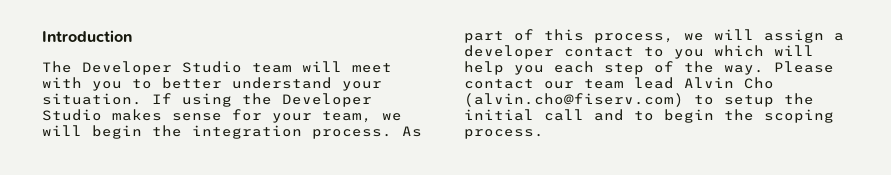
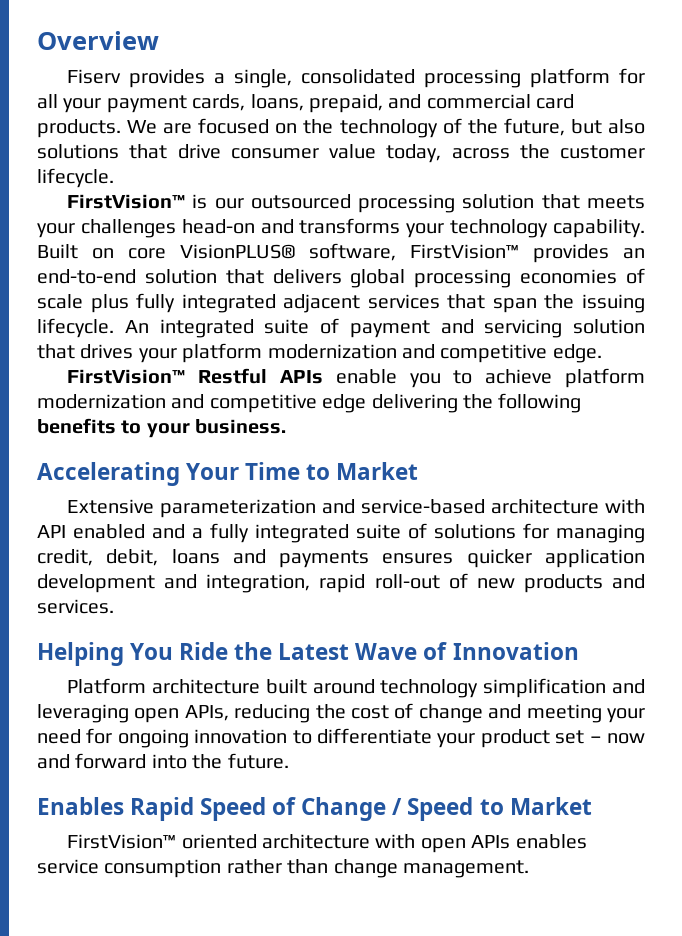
[42,30,132,42] [42,61,392,75] [42,77,382,91] [42,93,372,107] [42,109,402,123] [42,125,422,139] [464,29,844,43] [464,45,814,59] [464,61,834,75] [464,77,774,89] [464,93,814,107] [464,109,834,123] [464,129,544,139] Introduction // The Developer Studio team will meet with you to better understand your situation. If using the Developer Studio makes sense for your team, we will begin the integration process. As part of this process, we will assign a developer contact to you which will help you each step of the way. Please contact our team lead Alvin Cho (alvin.cho@fiserv.com) to setup the initial call and to begin the scoping process. -> [37,31,159,50] [67,68,645,88] [37,94,575,113] [37,118,646,138] [37,144,645,163] [37,168,114,188] [67,194,645,213] [37,218,645,238] [37,243,645,263] [37,268,645,288] [37,293,645,313] [37,318,645,338] [37,343,602,363] [67,368,645,388] [37,393,582,413] [37,418,287,438] [37,462,419,486] [67,499,645,518] [37,523,645,543] [37,549,645,568] [37,573,645,593] [37,599,114,614] [37,642,579,666] [67,678,646,698] [37,703,645,723] [37,728,645,748] [37,753,289,769] [37,797,592,821] [67,834,587,853] [37,859,529,878] Overview // Fiserv provides a single, consolidated processing platform for all your payment cards, loans, prepaid, and commercial card products. We are focused on the technology of the future, but also solutions that drive consumer value today, across the customer lifecycle. // FirstVision™ is our outsourced processing solution that meets your challenges head-on and transforms your technology capability. Built on core VisionPLUS® software, FirstVision™ provides an end-to-end solution that delivers global processing economies of scale plus fully integrated adjacent services that span the issuing lifecycle. An integrated suite of payment and servicing solution that drives your platform modernization and competitive edge. // FirstVision™ Restful APIs enable you to achieve platform modernization and competitive edge delivering the following benefits to your business. // Accelerating Your Time to Market // Extensive parameterization and service-based architecture with API enabled and a fully integrated suite of solutions for managing credit, debit, loans and payments ensures quicker application development and integration, rapid roll-out of new products and services. // Helping You Ride the Latest Wave of Innovation // Platform architecture built around technology simplification and leveraging open APIs, reducing the cost of change and meeting your need for ongoing innovation to differentiate your product set – now and forward into the future. // Enables Rapid Speed of Change / Speed to Market // FirstVision™ oriented architecture with open APIs enables service consumption rather than change management.

